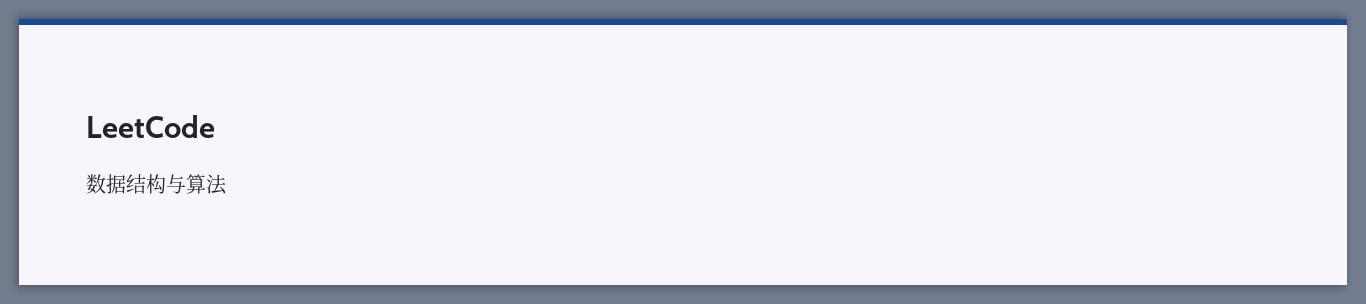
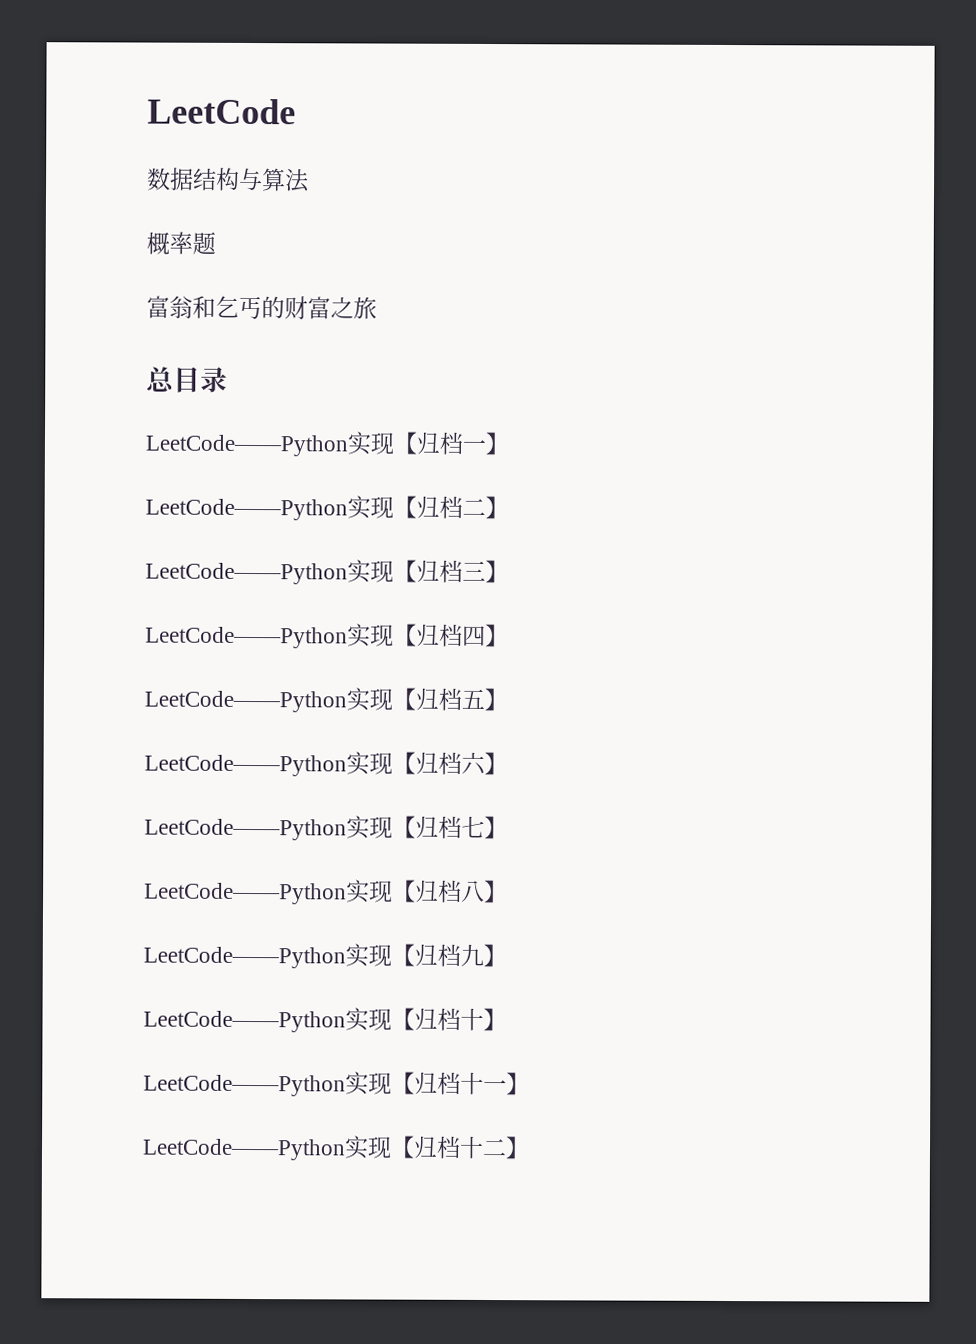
(227, 184) none -> [146,231,216,255] [146,295,377,320] [146,366,228,393] [145,431,510,457] [145,495,509,521] [145,559,509,585] [145,623,509,649] [144,687,508,713] [144,751,508,777] [144,815,508,841] [144,879,508,905] [143,943,507,969] [143,1007,507,1033] [143,1071,530,1097] [142,1135,530,1161] // 概率题 // 富翁和乞丐的财富之旅 // 总目录 // LeetCode——Python实现【归档一】 // LeetCode——Python实现【归档二】 // LeetCode——Python实现【归档三】 // LeetCode——Python实现【归档四】 // LeetCode——Python实现【归档五】 // LeetCode——Python实现【归档六】 // LeetCode——Python实现【归档七】 // LeetCode——Python实现【归档八】 // LeetCode——Python实现【归档九】 // LeetCode——Python实现【归档十】 // LeetCode——Python实现【归档十一】 // LeetCode——Python实现【归档十二】

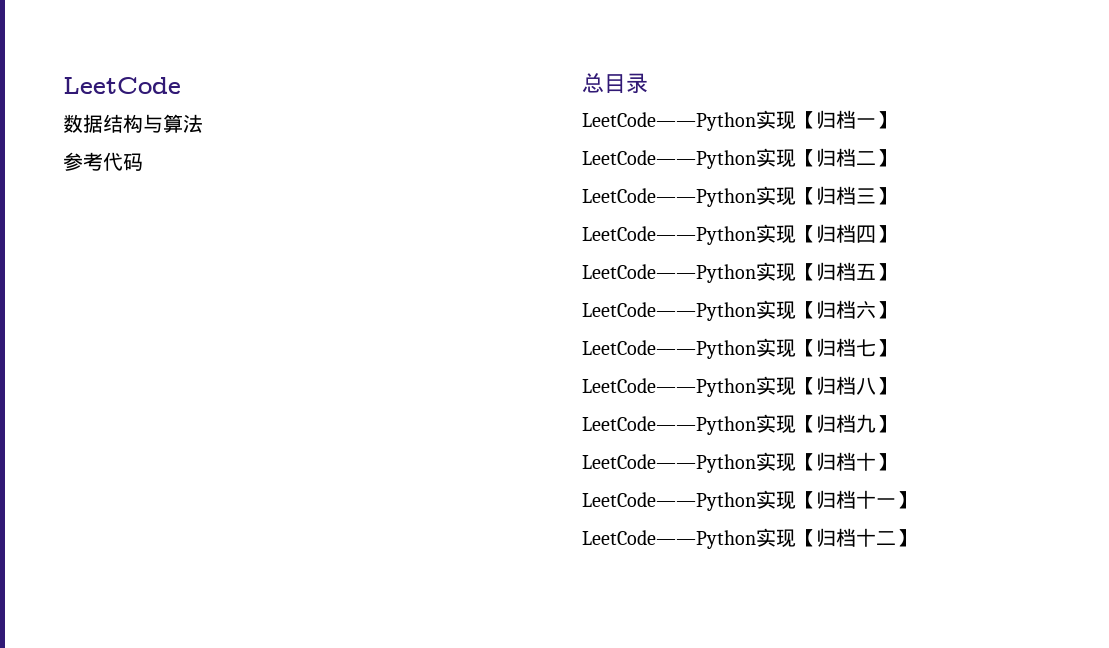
[146,231,216,255] [146,295,377,320] 概率题 // 富翁和乞丐的财富之旅 -> [63,152,143,171] 参考代码

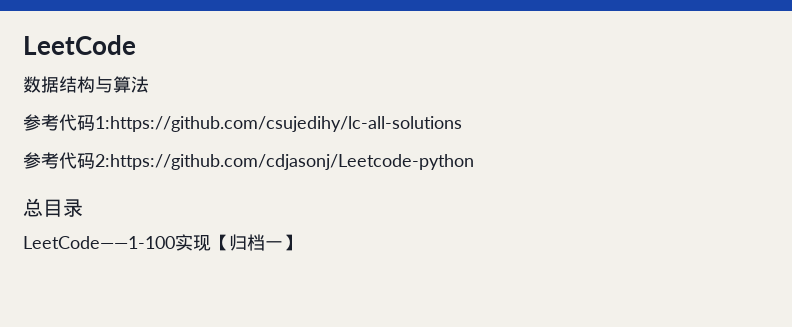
(143, 162) none -> [95,116,462,132] [23,152,474,170] 1:https://github.com/csujedihy/lc-all-solutions // 参考代码2:https://github.com/cdjasonj/Leetcode-python
[582,112,756,131] LeetCode——Python -> [23,236,175,249] LeetCode——1-100
[582,148,896,169] [582,186,896,207] [582,224,896,245] [582,262,896,283] [582,300,896,321] [582,338,896,359] [582,376,896,397] [582,414,896,435] [582,452,896,473] [582,490,916,511] [582,528,916,549] // LeetCode——Python实现【归档二】 // LeetCode——Python实现【归档三】 // LeetCode——Python实现【归档四】 // LeetCode——Python实现【归档五】 // LeetCode——Python实现【归档六】 // LeetCode——Python实现【归档七】 // LeetCode——Python实现【归档八】 // LeetCode——Python实现【归档九】 // LeetCode——Python实现【归档十】 // LeetCode——Python实现【归档十一】 // LeetCode——Python实现【归档十二】 -> (301, 242) none

